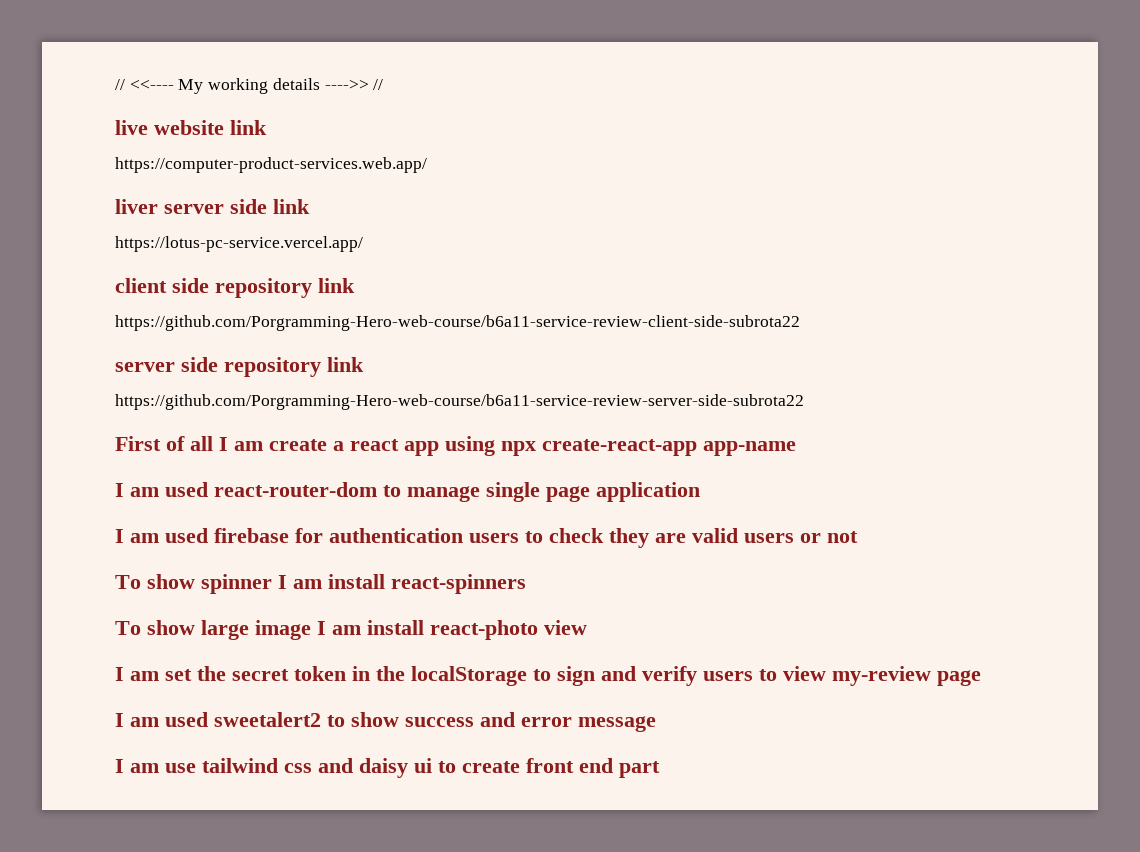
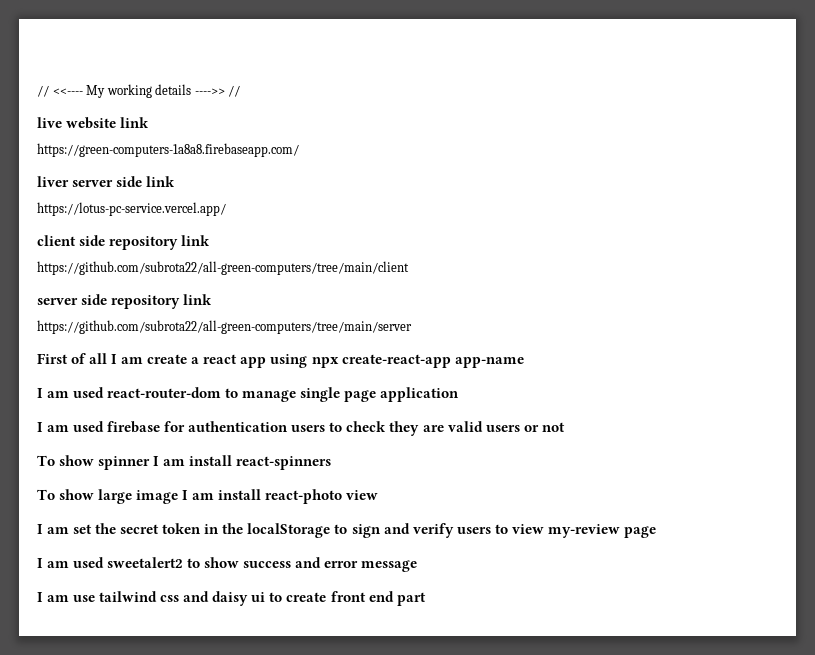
[115,157,427,173] https://computer-product-services.web.app/ -> [37,143,299,157] https://green-computers-1a8a8.firebaseapp.com/
[115,315,800,331] https://github.com/Porgramming-Hero-web-course/b6a11-service-review-client-side-subrota22 -> [37,261,409,275] https://github.com/subrota22/all-green-computers/tree/main/client
[115,394,804,410] https://github.com/Porgramming-Hero-web-course/b6a11-service-review-server-side-subrota22 -> [37,320,412,334] https://github.com/subrota22/all-green-computers/tree/main/server

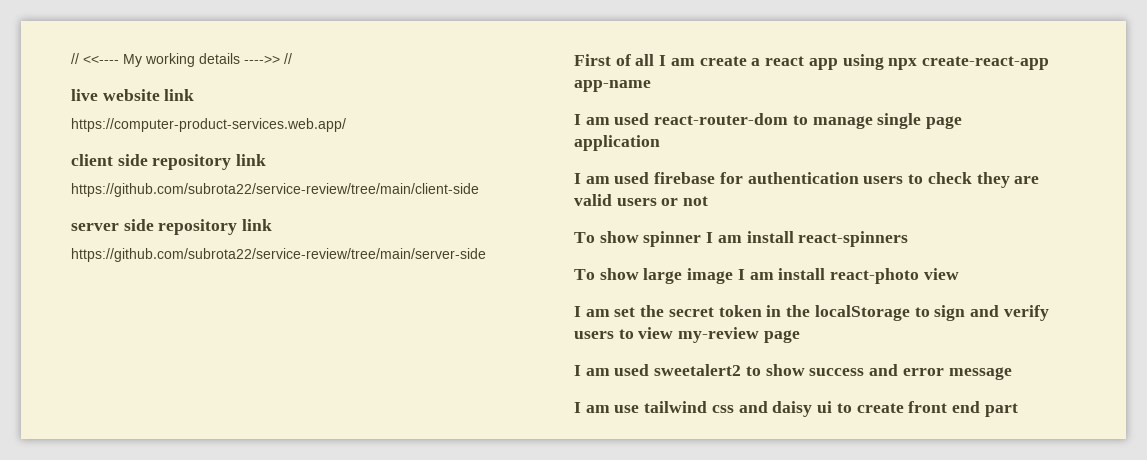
[37,143,299,157] [37,176,176,187] [37,202,226,216] https://green-computers-1a8a8.firebaseapp.com/ // liver server side link // https://lotus-pc-service.vercel.app/ -> [71,118,346,132] https://computer-product-services.web.app/
[37,261,409,275] https://github.com/subrota22/all-green-computers/tree/main/client -> [71,183,479,197] https://github.com/subrota22/service-review/tree/main/client-side
[37,320,412,334] https://github.com/subrota22/all-green-computers/tree/main/server -> [71,248,486,262] https://github.com/subrota22/service-review/tree/main/server-side

